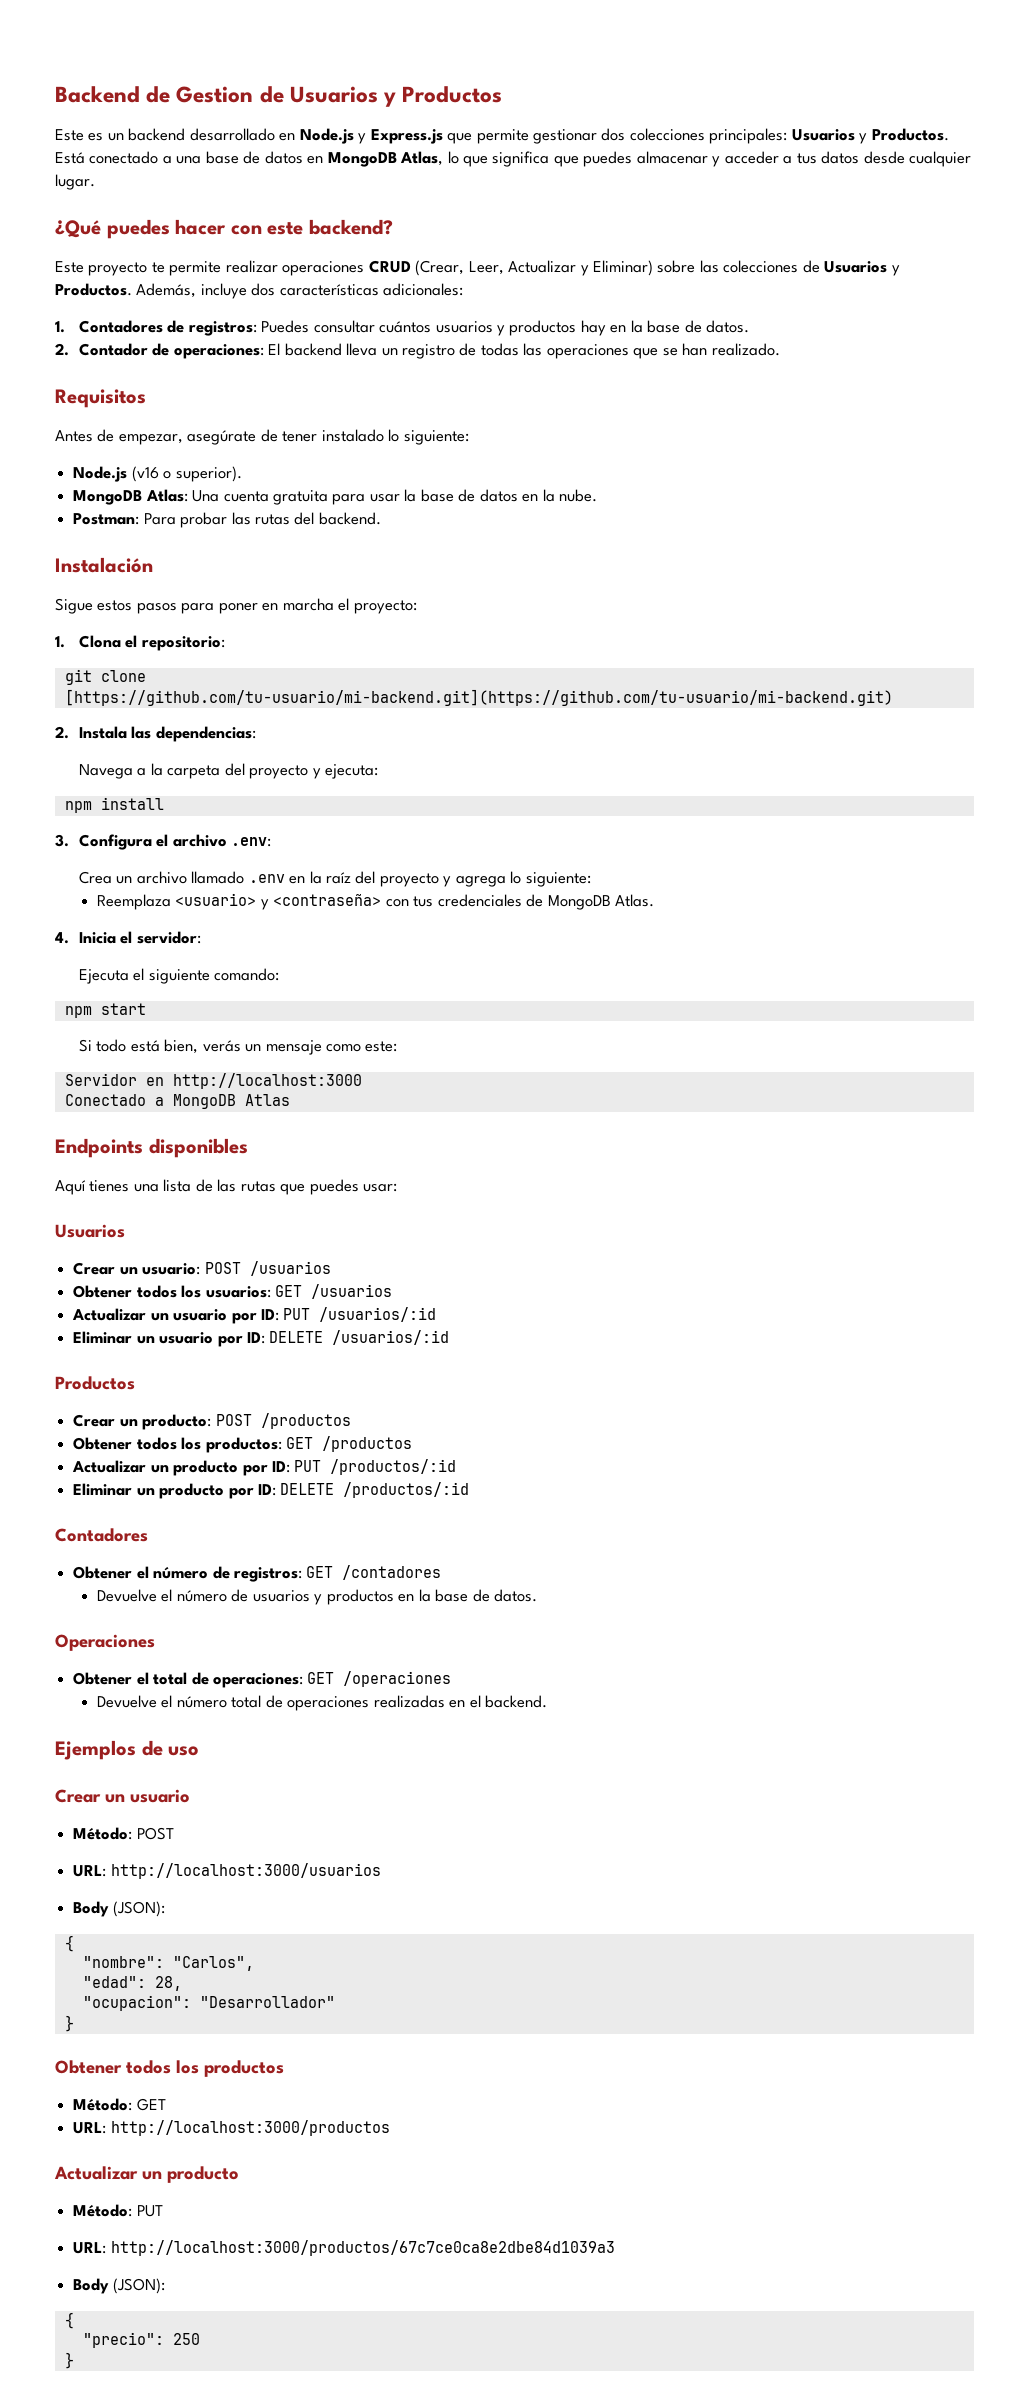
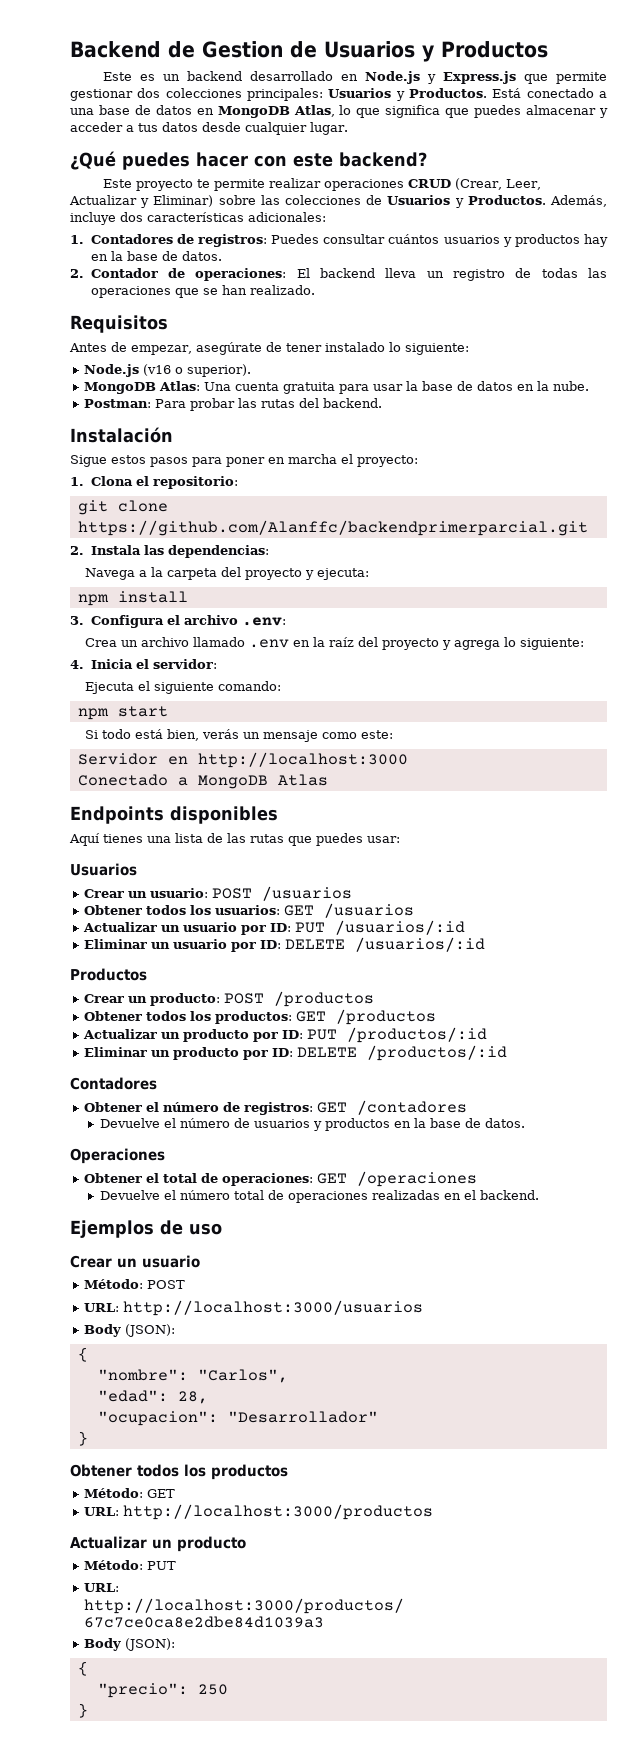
[64,689,893,706] [https://github.com/tu-usuario/mi-backend.git](https://github.com/tu-usuario/mi-backend.git) -> [77,520,588,536] https://github.com/Alanffc/backendprimerparcial.git
[96,893,655,910] // Reemplaza <usuario> y <contraseña> con tus credenciales de MongoDB Atlas. -> (585, 644) none

